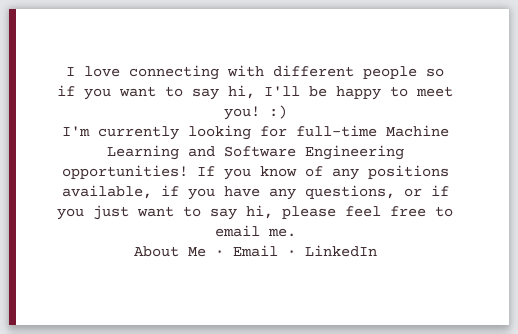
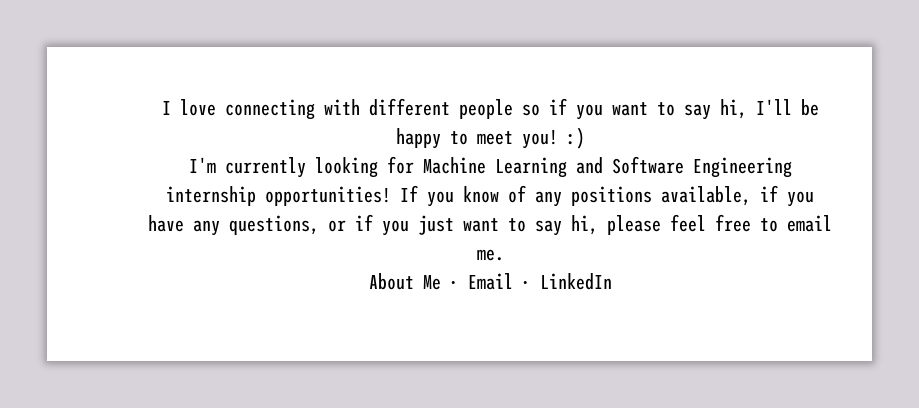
[295,125,377,137] full-time -> (414, 165) none
(404, 152) none -> [166,186,256,206] internship

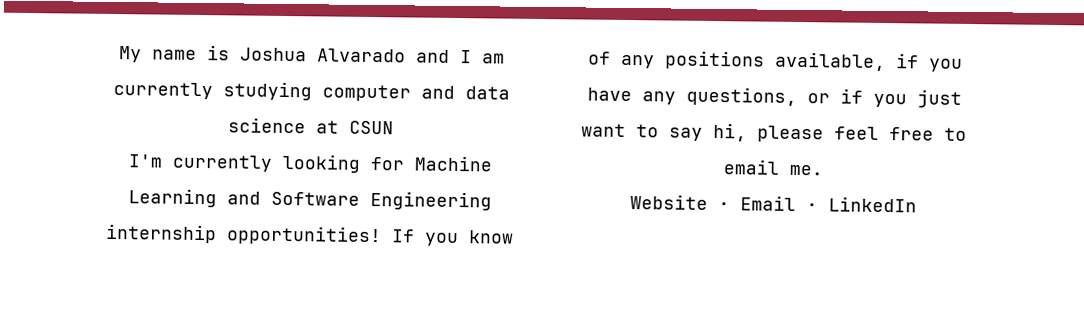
[161,98,819,120] [395,127,585,149] I love connecting with different people so if you want to say hi, I'll be happy to meet you! :) -> [119,45,505,64] [112,81,510,102] [228,117,394,135] My name is Joshua Alvarado and I am currently studying computer and data science at CSUN
[368,273,441,290] About Me -> [629,194,708,210] Website

